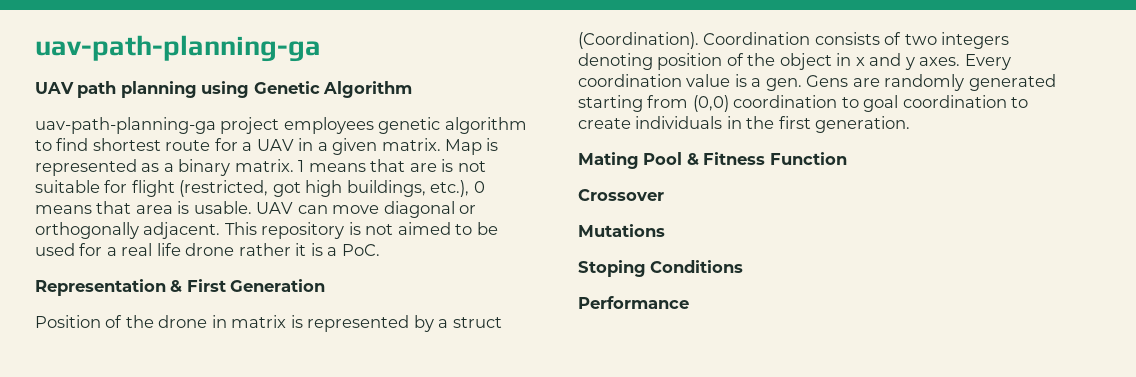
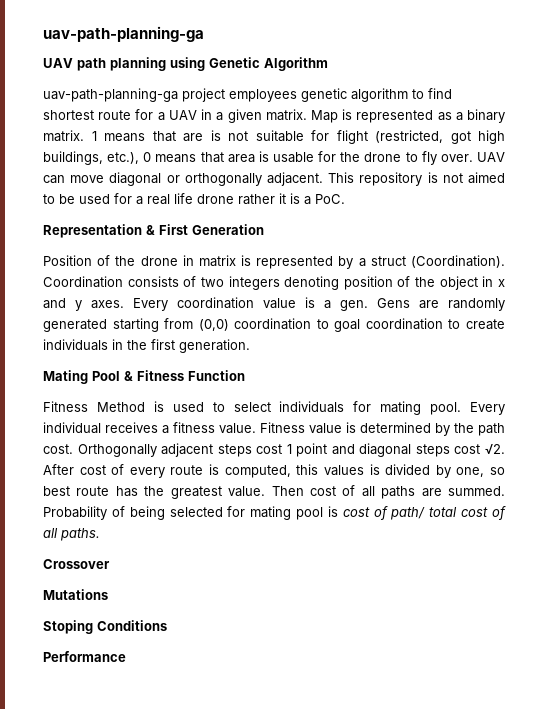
[193,201,252,214] usable. -> [273,151,473,165] usable for the drone to fly over.
(847, 158) none -> [43,401,505,415] [43,422,505,436] [43,443,506,457] [43,464,506,478] [43,485,506,499] [43,506,507,520] [43,528,100,541] // Fitness Method is used to select individuals for mating pool. Every individual receives a fitness value. Fitness value is determined by the path cost. Orthogonally adjacent steps cost 1 point and diagonal steps cost √2. After cost of every route is computed, this values is divided by one, so best route has the greatest value. Then cost of all paths are summed. Probability of being selected for mating pool is cost of path/ total cost of all paths.

